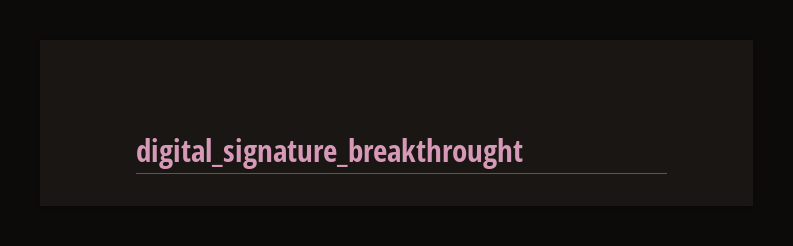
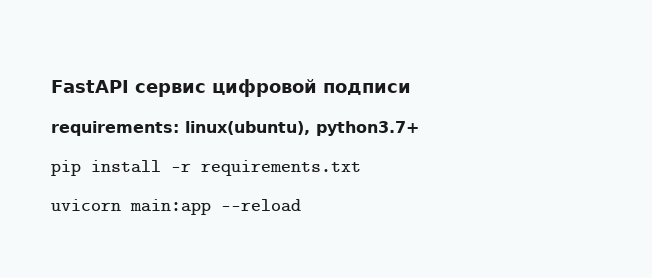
[136,138,523,169] digital_signature_breakthrought -> [51,79,411,97] [51,121,419,136] [51,160,361,176] [51,199,301,215] FastAPI сервис цифровой подписи // requirements: linux(ubuntu), python3.7+ // pip install -r requirements.txt // uvicorn main:app --reload

